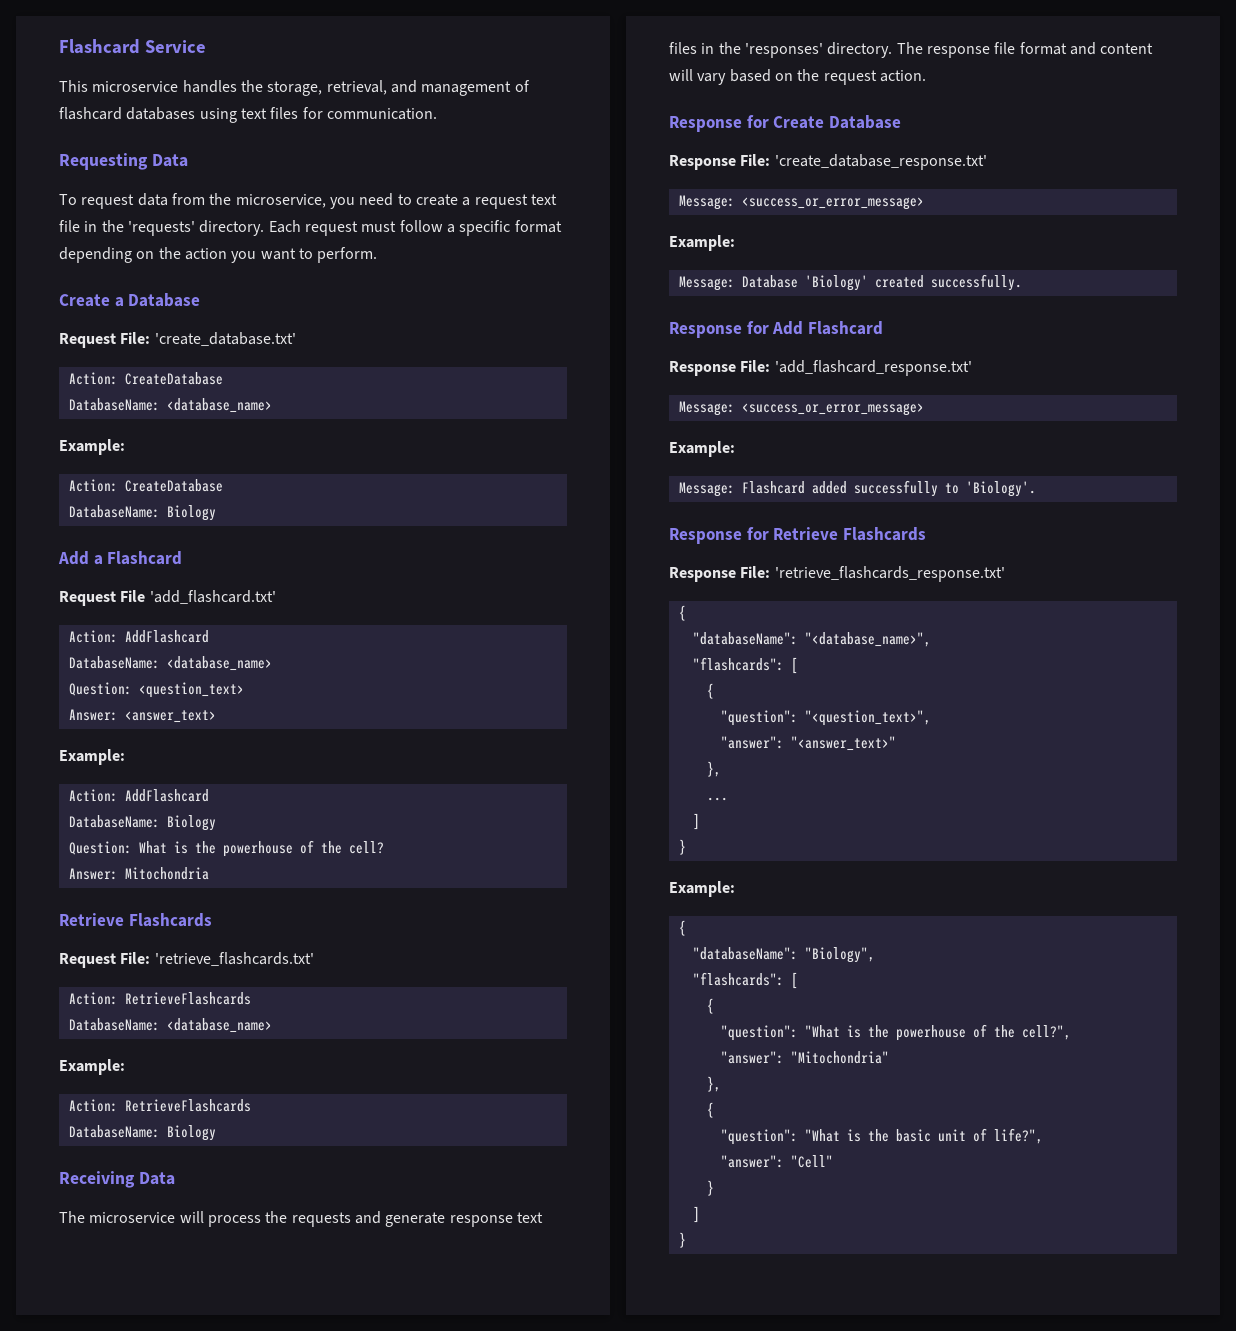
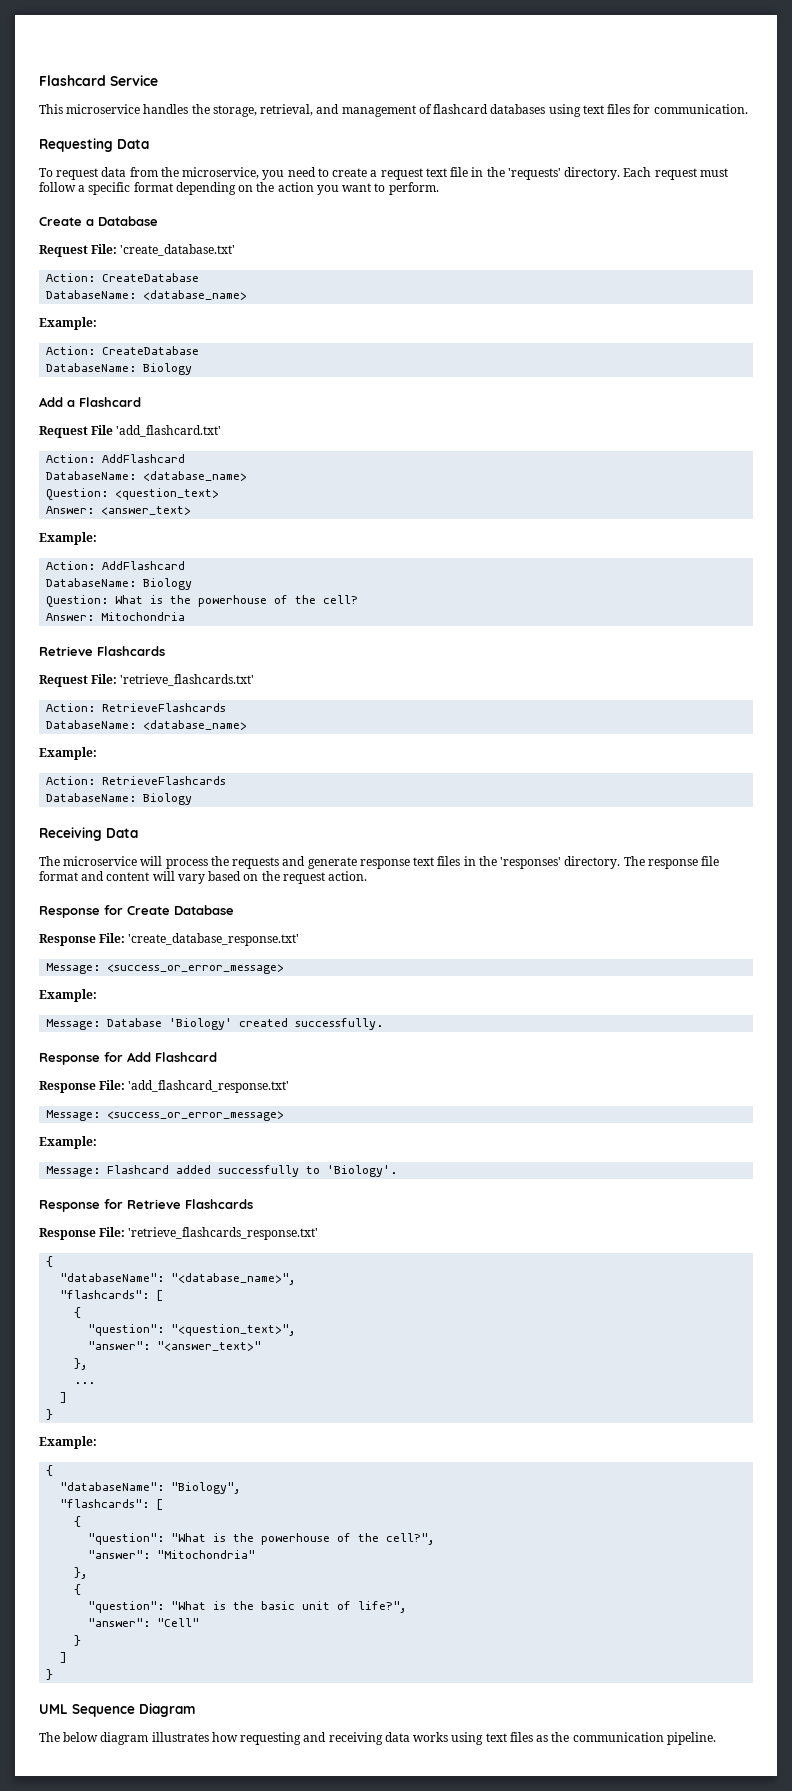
(686, 1240) none -> [39,1703,195,1717] [39,1732,716,1745] // UML Sequence Diagram // The below diagram illustrates how requesting and receiving data works using text files as the communication pipeline.

